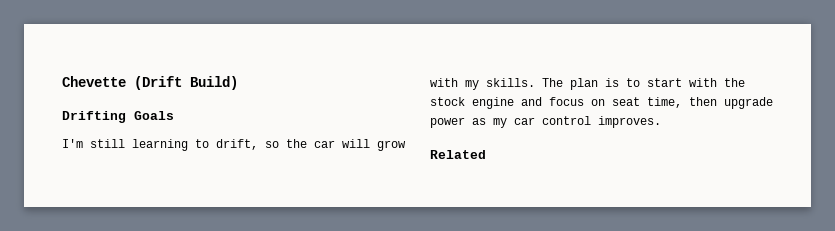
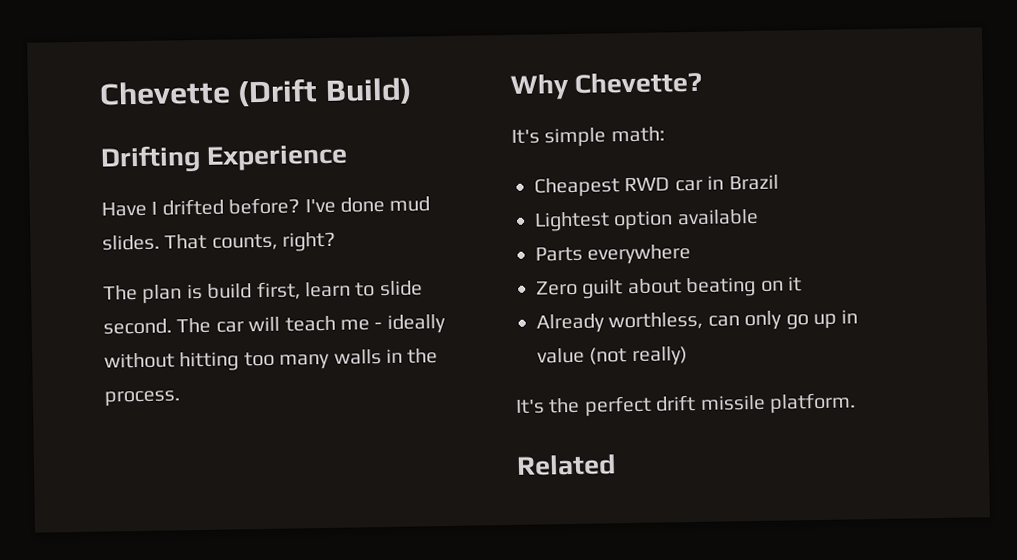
[134,111,174,120] [62,139,406,151] [430,78,745,90] [430,97,773,109] [430,116,661,128] Goals // I'm still learning to drift, so the car will grow with my skills. The plan is to start with the stock engine and focus on seat time, then upgrade power as my car control improves. -> [206,144,349,171] [101,196,431,217] [102,231,337,252] [103,280,423,304] [103,314,446,335] [104,348,439,372] [104,390,180,407] [510,71,703,100] [511,126,665,148] [534,174,779,198] [534,208,759,232] [535,244,692,265] [536,276,802,299] [536,309,859,334] [537,346,688,367] [515,392,856,417] Experience // Have I drifted before? I've done mud slides. That counts, right? // The plan is build first, learn to slide second. The car will teach me - ideally without hitting too many walls in the process. // Why Chevette? // It's simple math: // Cheapest RWD car in Brazil // Lightest option available // Parts everywhere // Zero guilt about beating on it // Already worthless, can only go up in value (not really) // It's the perfect drift missile platform.

